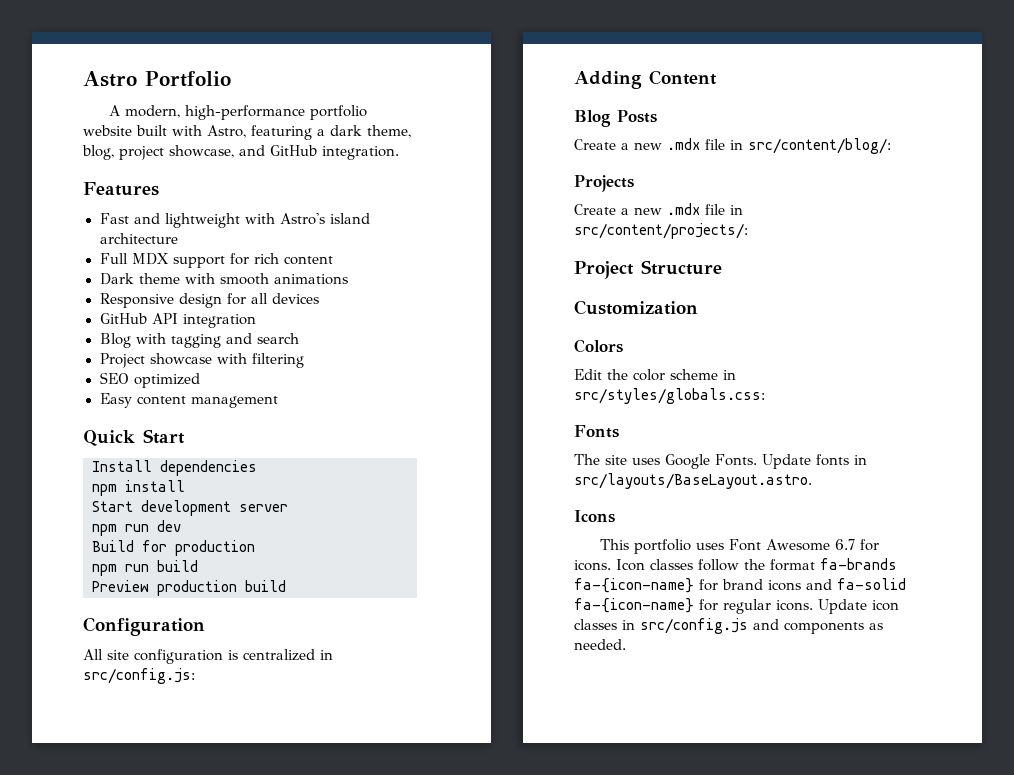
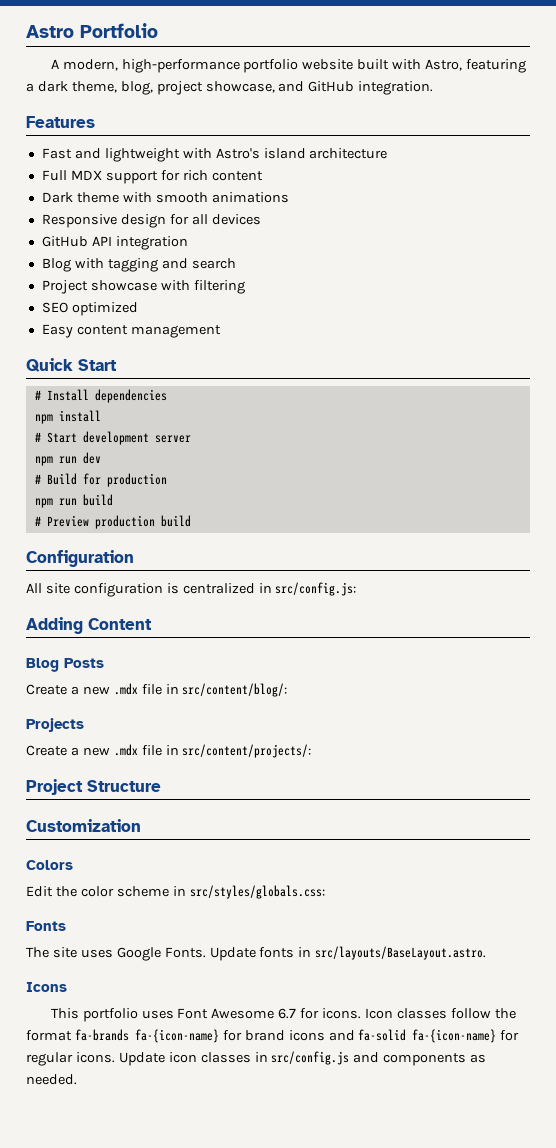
(185, 436) none -> [34,390,41,400] #
(185, 486) none -> [34,432,41,442] #
(181, 526) none -> [34,474,41,484] #
(198, 566) none -> [34,516,41,526] #

